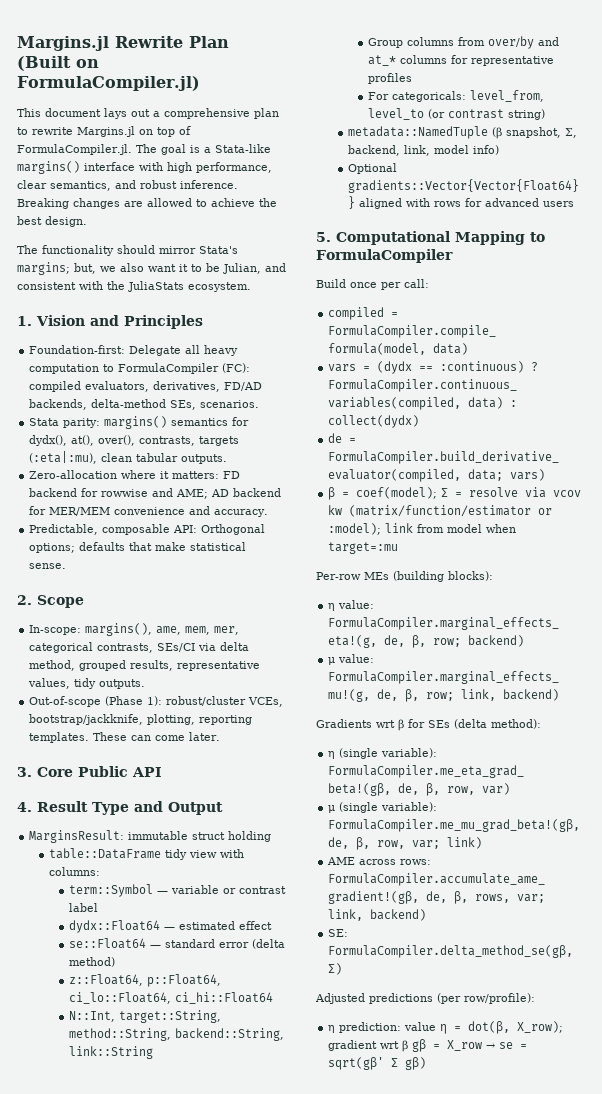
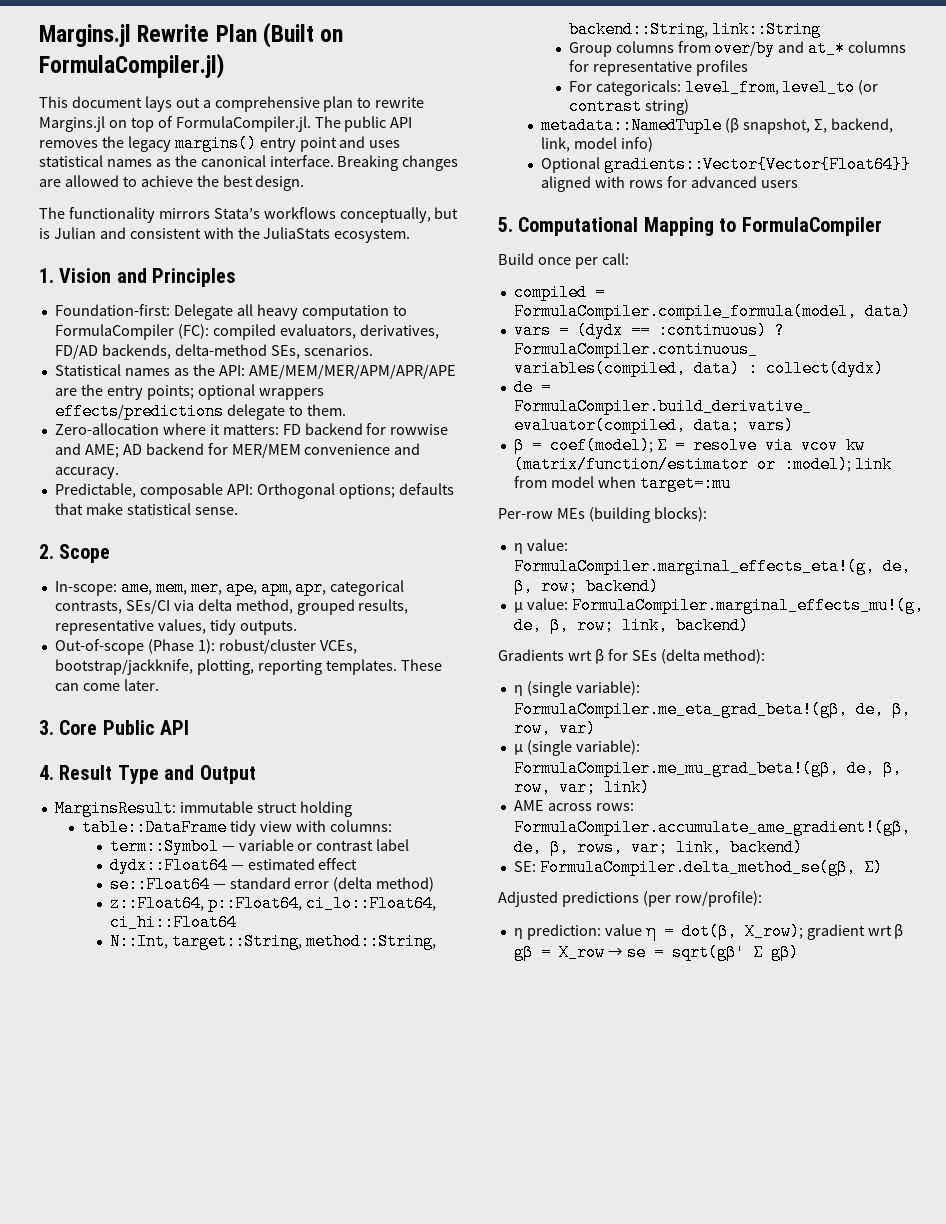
[160,144,271,155] [17,161,272,174] [17,180,238,191] goal is a Stata-like margins() interface with high performance, clear semantics, and robust inference. -> [344,116,413,132] [39,135,401,152] [39,155,334,167] public API removes the legacy margins() entry point and uses statistical names as the canonical interface.
[117,245,238,254] [17,262,261,275] should mirror Stata's margins; but, we also want it to be Julian, -> [158,207,459,223] [39,227,96,239] mirrors Stata’s workflows conceptually, but is Julian
[29,416,250,429] [29,435,240,446] [29,451,228,464] Stata parity: margins() semantics for dydx(), at(), over(), contrasts, targets (:eta|:mu), clean tabular outputs. -> [54,364,456,379] [54,384,324,400] [54,403,346,420] Statistical names as the API: AME/MEM/MER/APM/APR/APE are the entry points; optional wrappers effects/predictions delegate to them.
[85,623,153,636] margins(), -> (117, 588) none
(240, 630) none -> [225,579,327,596] ape, apm, apr,

